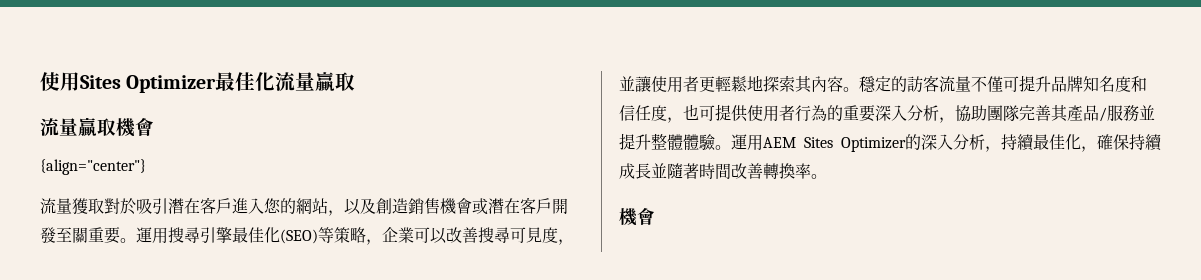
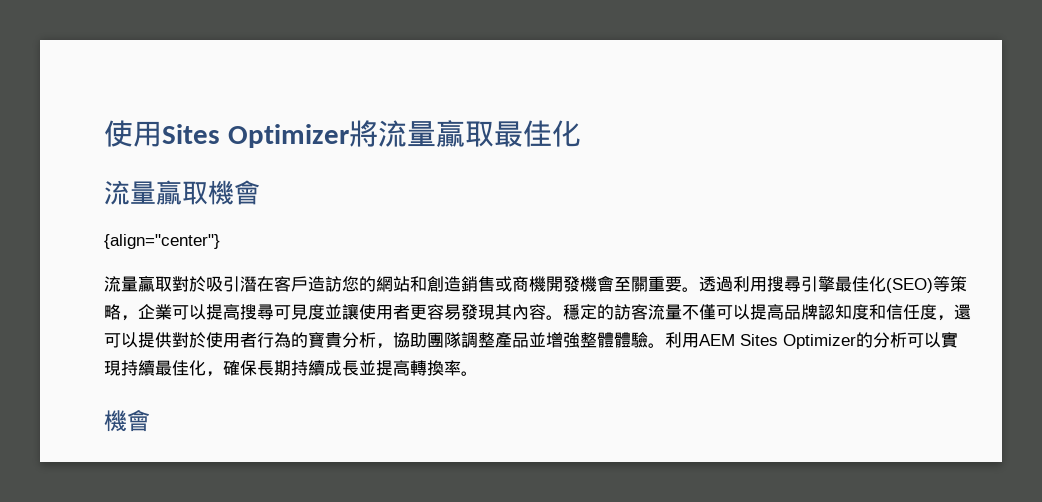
[215,72,356,91] 最佳化流量贏取 -> [348,120,581,148] 將流量贏取最佳化
[72,198,88,214] 獲 -> [138,275,155,292] 贏
[232,198,264,214] 進入 -> [308,276,342,292] 造訪
[328,198,376,216] ，以及 -> [410,276,427,292] 和
[440,197,568,215] [40,227,56,243] 機會或潛在客戶開發 -> [495,275,614,292] 或商機開發機會
[136,227,152,243] 運 -> [699,276,750,292] 透過利
[446,227,478,243] 改善 -> [206,304,240,320] 提高
[558,239,574,245] ， -> (325, 312) none
[715,75,795,93] 輕鬆地探索 -> [427,304,495,320] 容易發現
[1019,75,1147,92] [619,104,748,123] 提升品牌知名度和信任度，也可提供 -> [733,304,971,321] [104,332,206,348] 以提高品牌認知度和信任度，還可以提供對於
[843,105,907,122] 重要深入 -> [308,332,342,348] 寶貴
[1019,105,1155,122] [619,133,651,150] 完善其產品/服務並提升 -> [461,332,580,348] 調整產品並增強
[731,134,747,150] 運 -> [665,332,682,348] 利
[921,134,1001,152] 深入分析， -> [873,332,958,348] [104,360,121,376] 分析可以實現
(1129, 142) none -> [257,360,291,376] 長期
[667,163,763,179] 隨著時間改善 -> [376,360,410,376] 提高

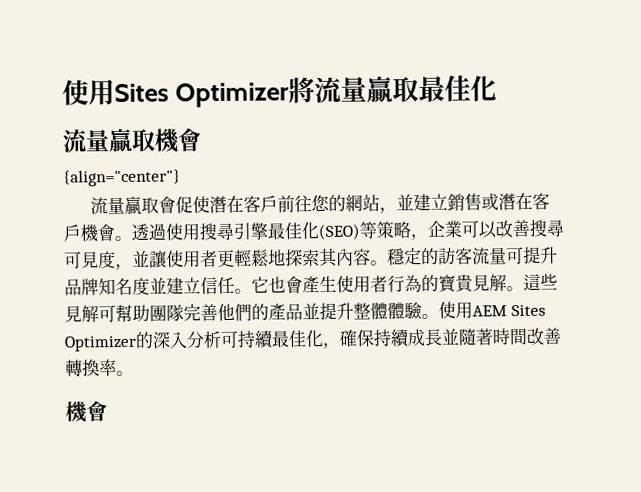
[172,276,342,292] 對於吸引潛在客戶造訪 -> [158,195,313,214] 會促使潛在客戶前往
[410,275,750,292] 和創造銷售或商機開發機會至關重要。透過利 -> [379,192,551,214] [63,223,183,242] ，並建立銷售或潛在客戶機會。透過使
[206,304,240,320] 提高 -> [495,219,530,238] 改善
(325, 312) none -> [115,263,133,271] ，
[427,304,495,320] 容易發現 -> [234,249,320,268] 輕鬆地探索
[682,304,971,321] [104,332,580,349] 不僅可以提高品牌認知度和信任度，還可以提供對於使用者行為的寶貴分析，協助團隊調整產品並增強 -> [506,246,558,265] [64,273,558,296] [64,302,354,323] 可提升品牌知名度並建立信任。它也會產生使用者行為的寶貴見解。這些見解可幫助團隊完善他們的產品並提升
[665,332,682,348] 利 -> [438,301,456,319] 使
[873,332,958,348] [104,360,121,376] 分析可以實現 -> [152,330,239,349] 深入分析可
[257,360,291,376] 長期 -> (375, 338) none
[376,360,410,376] 提高 -> [458,327,561,346] 隨著時間改善

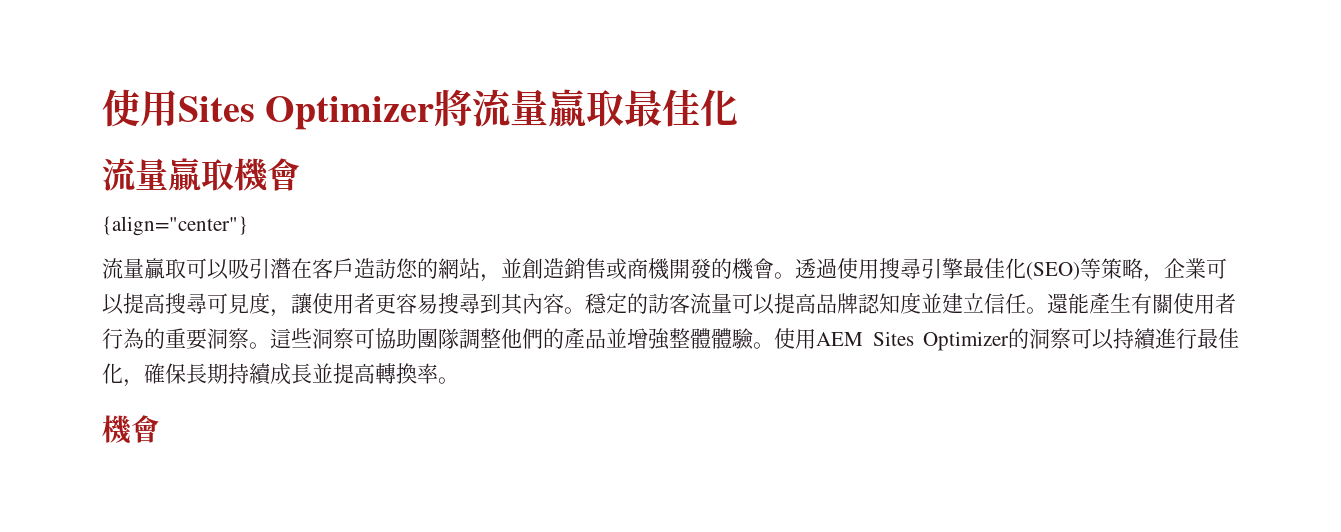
[158,195,313,214] 會促使潛在客戶前往 -> [186,258,396,280] 可以吸引潛在客戶造訪
[413,192,551,212] [63,224,81,242] 建立銷售或潛在客戶 -> [522,258,732,280] 創造銷售或商機開發的
[495,219,530,238] 改善 -> [123,293,165,314] 提高
[132,250,150,267] 並 -> (291, 313) none
[234,249,320,268] 輕鬆地探索 -> [396,293,501,314] 容易搜尋到
[523,246,558,264] [64,273,558,296] [64,304,218,323] 提升品牌知名度並建立信任。它也會產生使用者行為的寶貴見解。這些見解可幫助團隊完善 -> [753,292,1236,315] [102,328,501,350] 以提高品牌認知度並建立信任。還能產生有關使用者行為的重要洞察。這些洞察可協助團隊調整
[319,302,354,321] 提升 -> [627,328,670,350] 增強
[152,330,274,349] 深入分析可持續 -> [1029,328,1197,350] 洞察可以持續進行
(375, 338) none -> [186,363,228,384] 長期
[458,327,561,346] 隨著時間改善 -> [333,363,375,384] 提高

